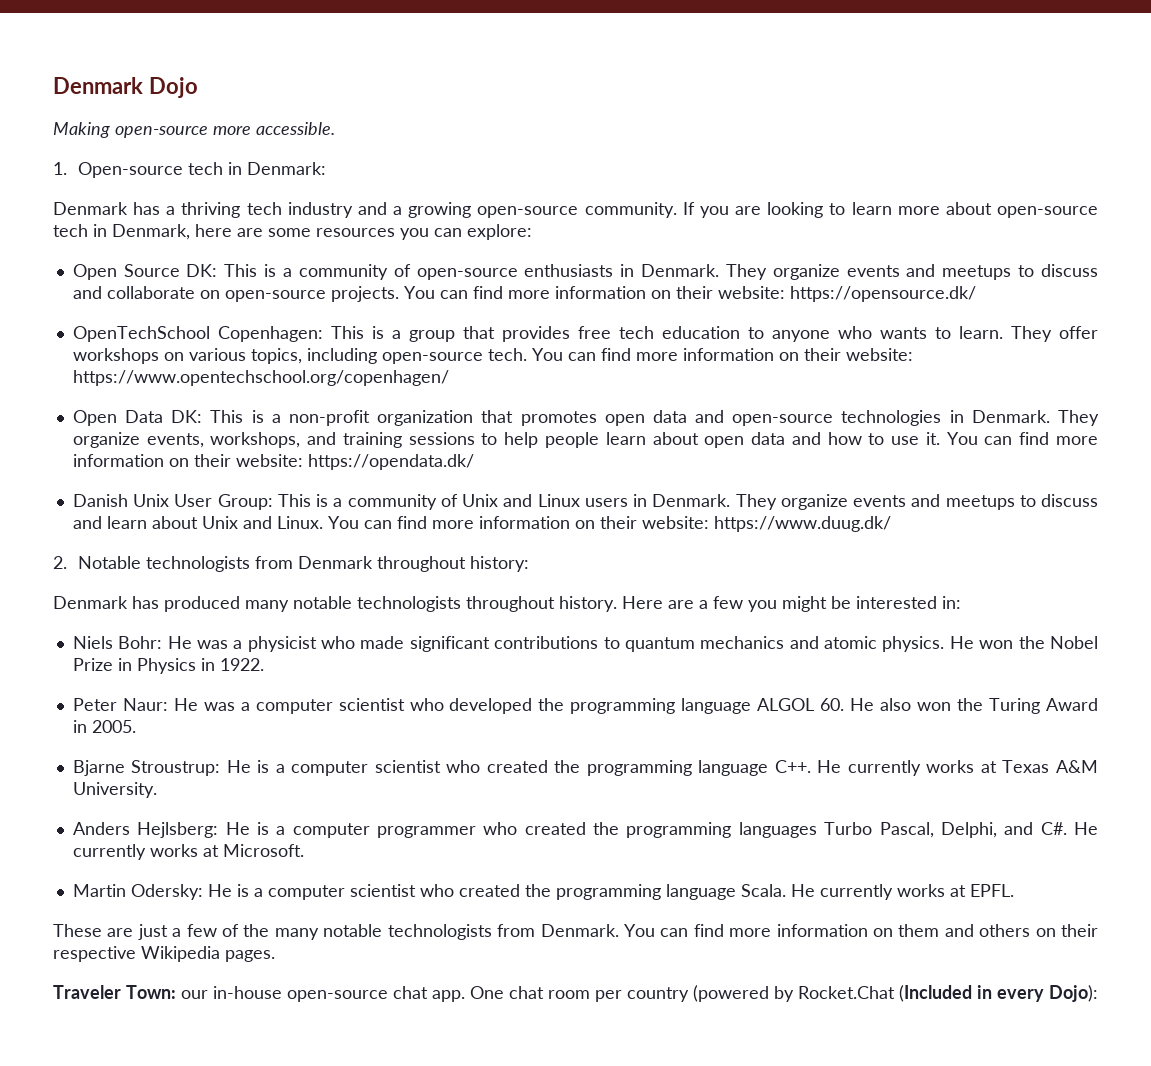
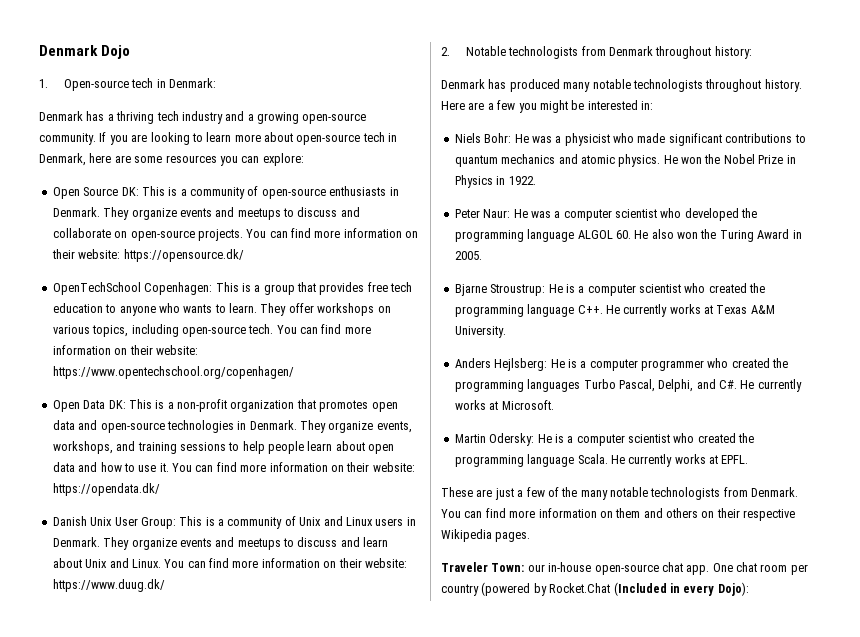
[53,122,335,138] // Making open-source more accessible. -> (131, 52) none

